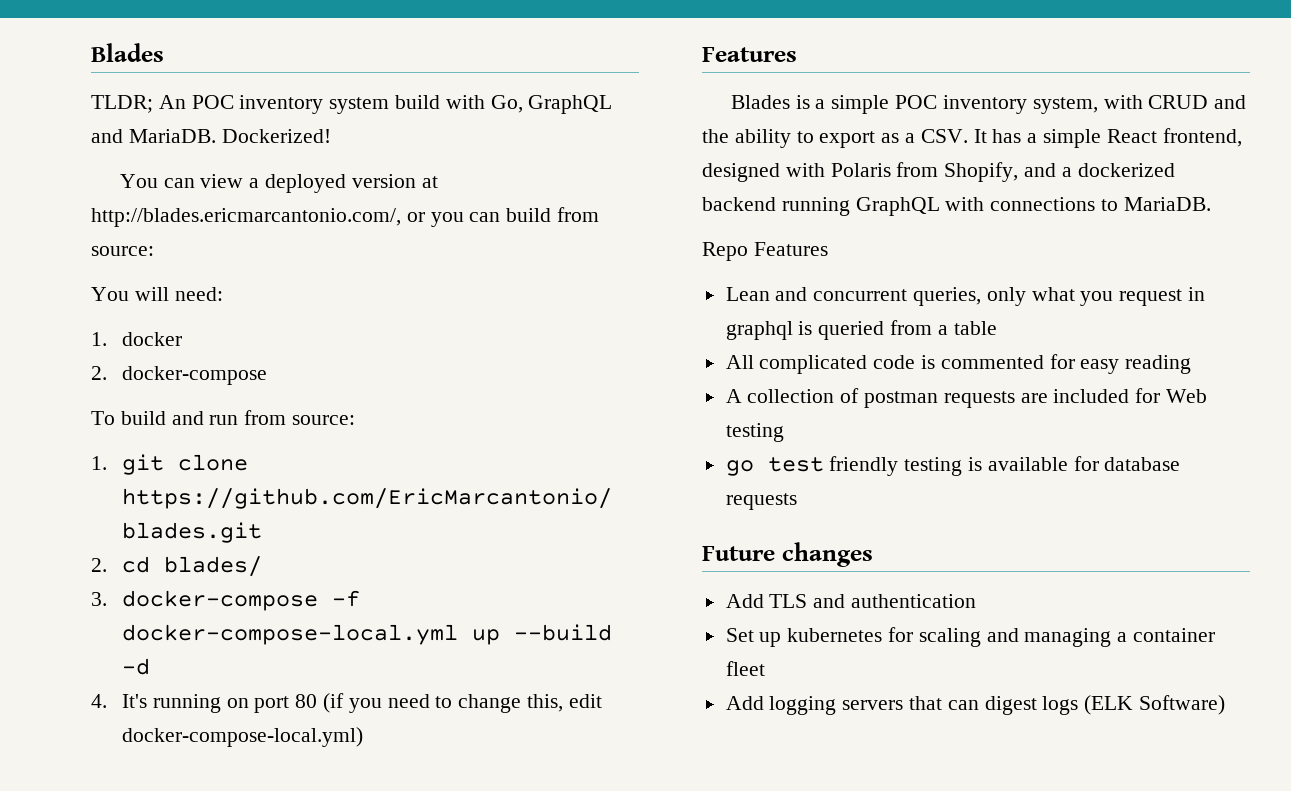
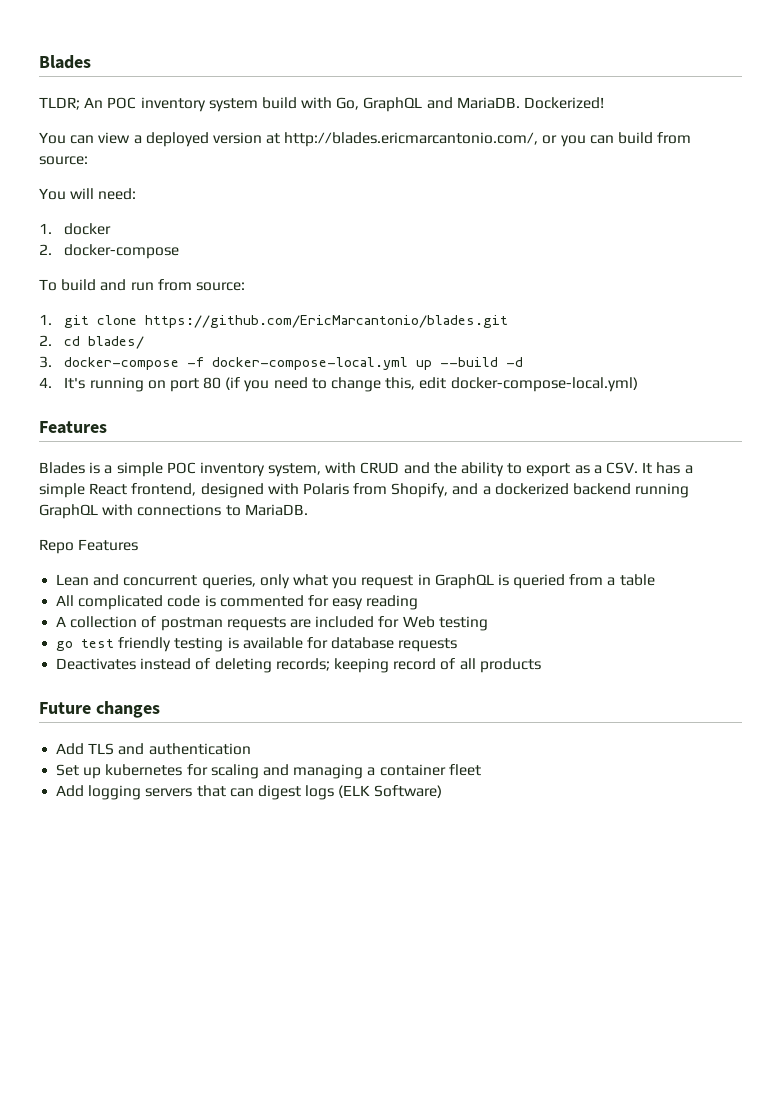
[725,321,793,340] graphql -> [434,574,494,589] GraphQL
(797, 501) none -> [56,658,541,673] // Deactivates instead of deleting records; keeping record of all products

